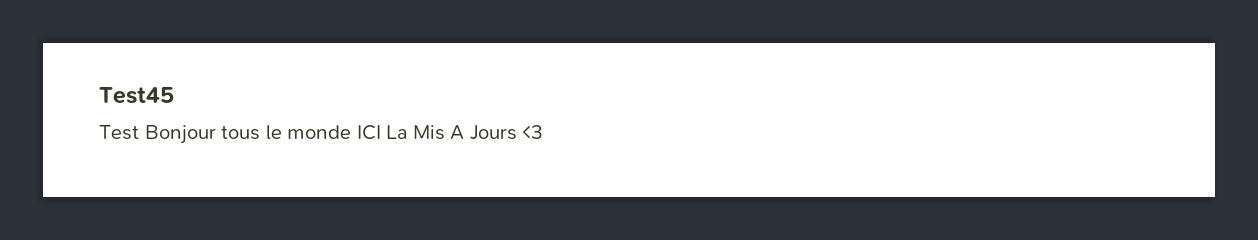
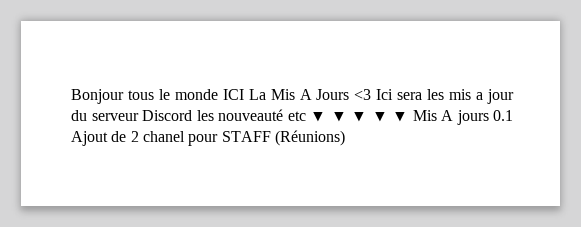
[99,87,174,104] [99,125,139,140] Test45 // Test -> (71, 96) none
(544, 132) none -> [376,89,514,104] [71,109,513,125] [71,130,345,146] Ici sera les mis a jour du serveur Discord les nouveauté etc ▼ ▼ ▼ ▼ ▼ Mis A jours 0.1 Ajout de 2 chanel pour STAFF (Réunions)

